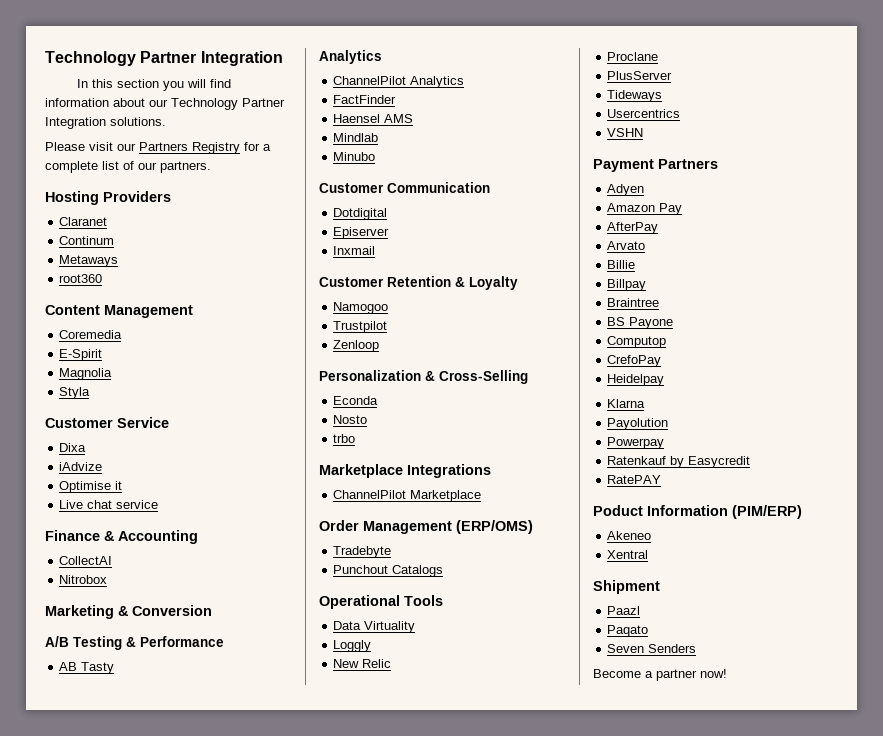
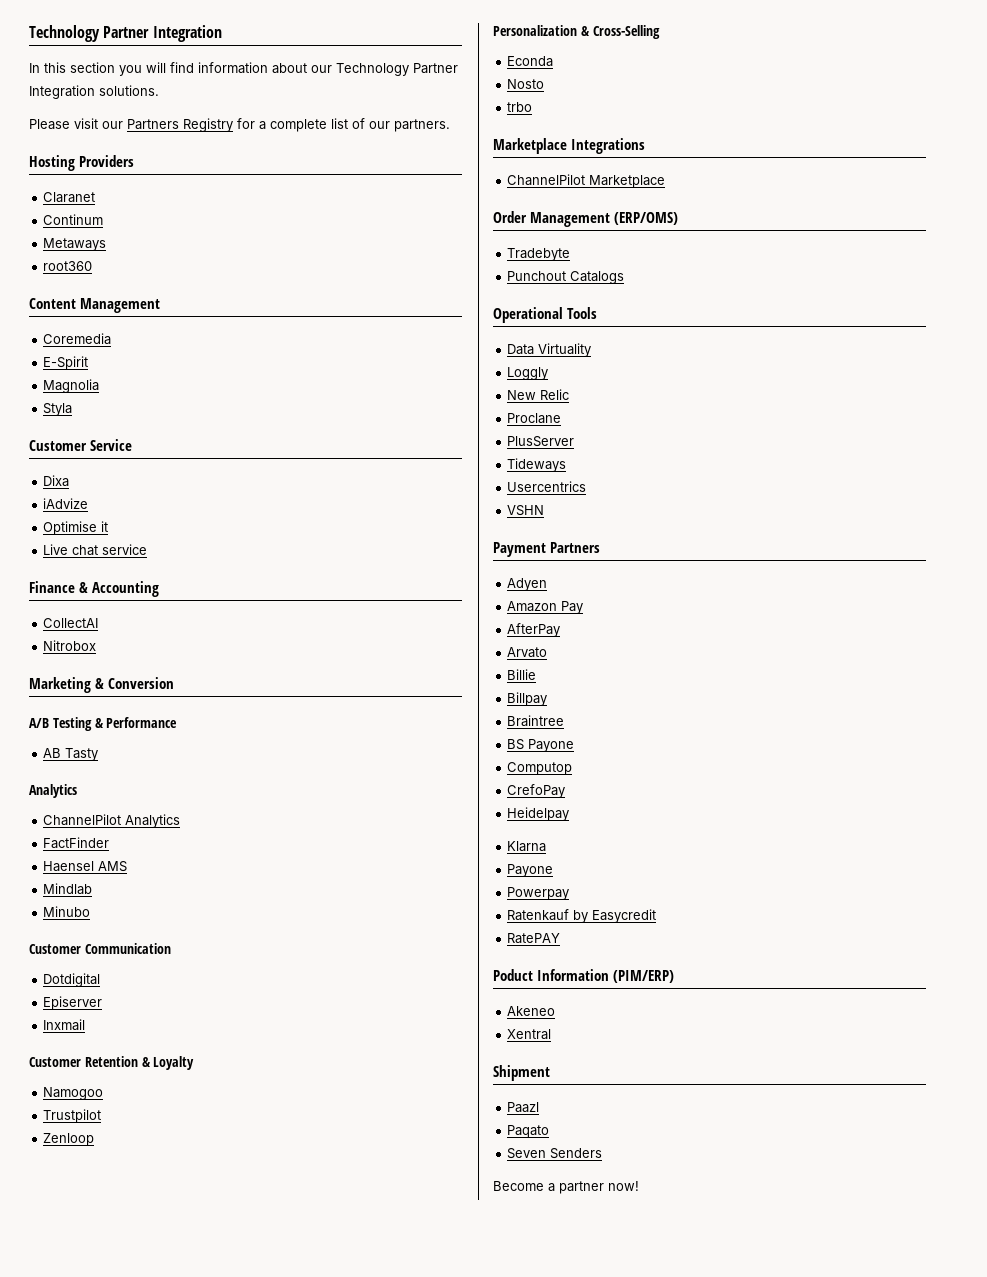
[607,418,669,430] Payolution -> [507,864,554,877] Payone

